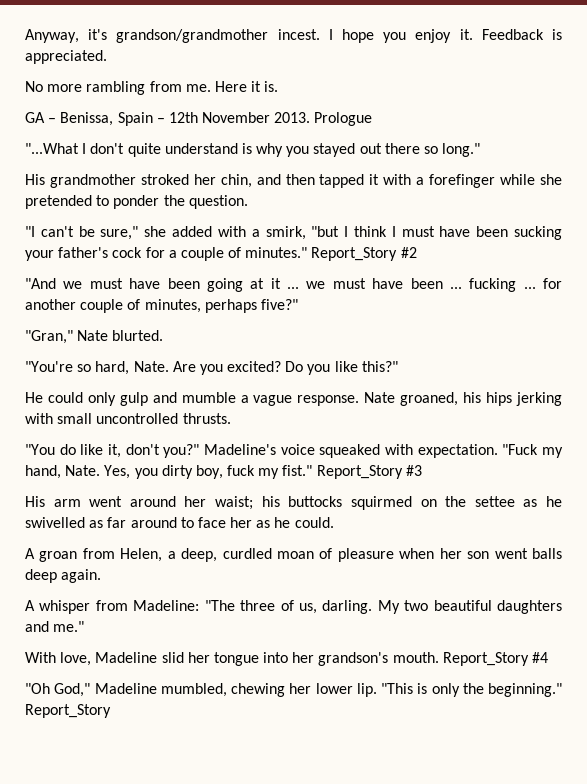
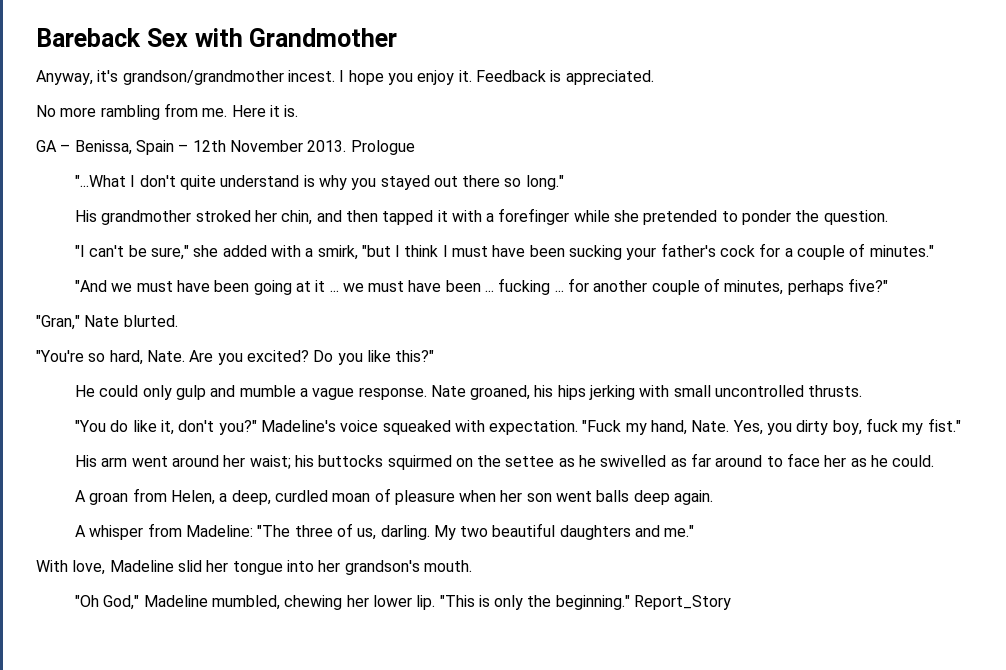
(25, 36) none -> [36,28,398,47] Bareback Sex with Grandmother //
[311,247,417,261] Report_Story #2 -> (934, 251) none
[316,465,422,479] Report_Story #3 -> (961, 425) none
[442,652,549,666] Report_Story #4 -> (472, 566) none

